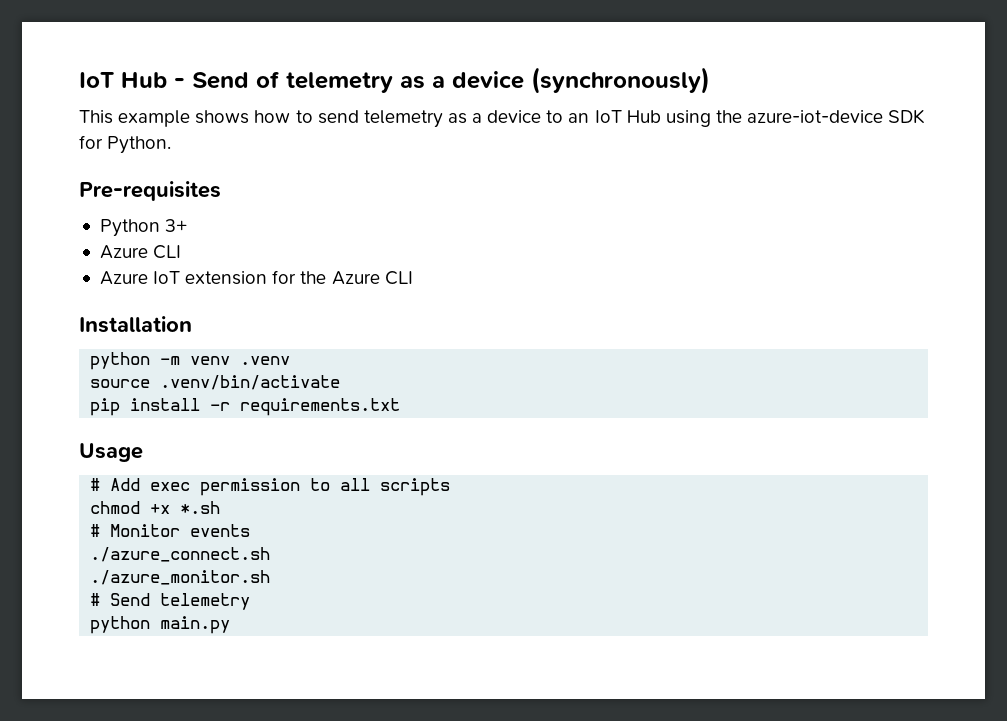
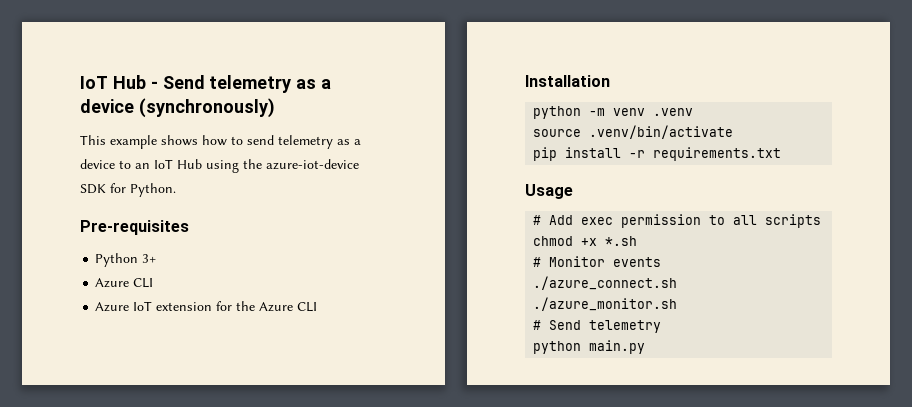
[256,71,280,88] of -> (205, 82) none

